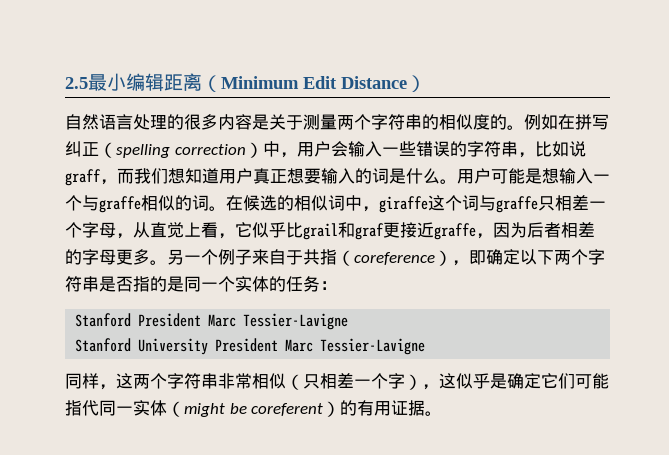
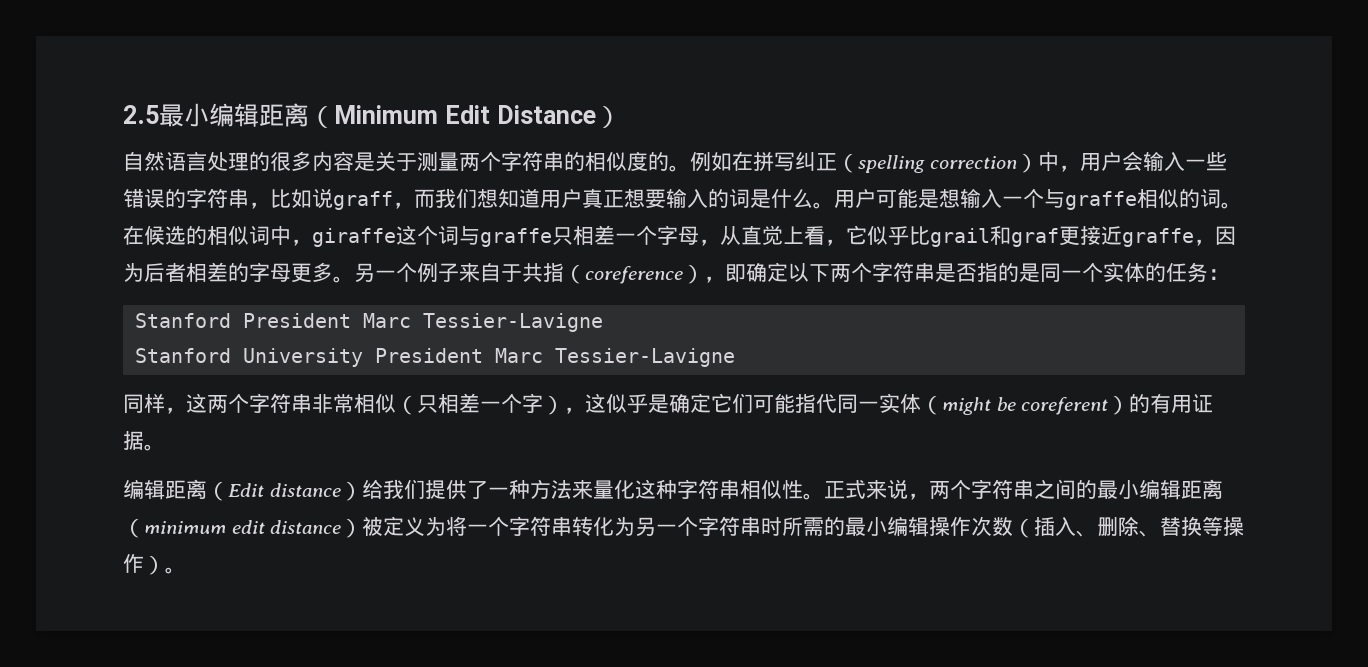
(443, 413) none -> [123,479,1223,501] [123,516,1245,538] [123,554,186,575] // 编辑距离（Edit distance）给我们提供了一种方法来量化这种字符串相似性。正式来说，两个字符串之间的最小编辑距离（minimum edit distance）被定义为将一个字符串转化为另一个字符串时所需的最小编辑操作次数（插入、删除、替换等操作）。

